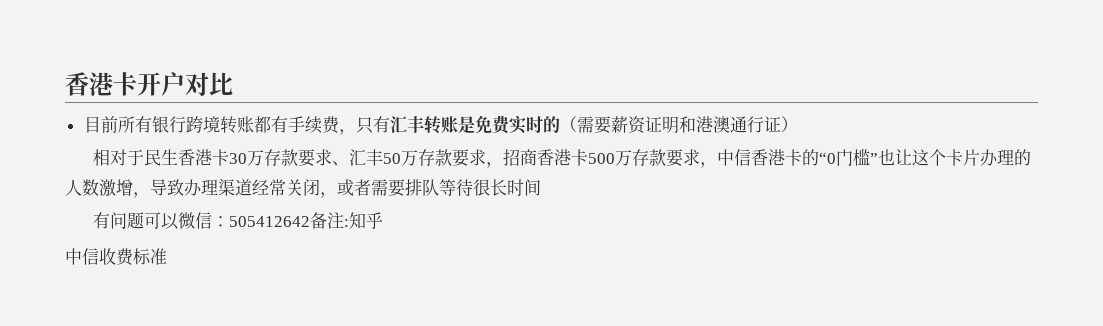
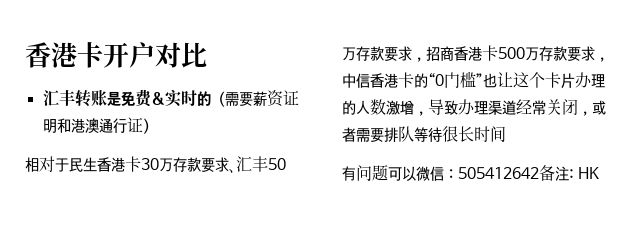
[83,116,390,135] 目前所有银行跨境转账都有手续费，只有 -> (207, 55) none
(510, 124) none -> [150,92,165,105] &
[348,212,383,229] [65,248,167,266] 知乎 // 中信收费标准 -> [578,167,600,179] HK

